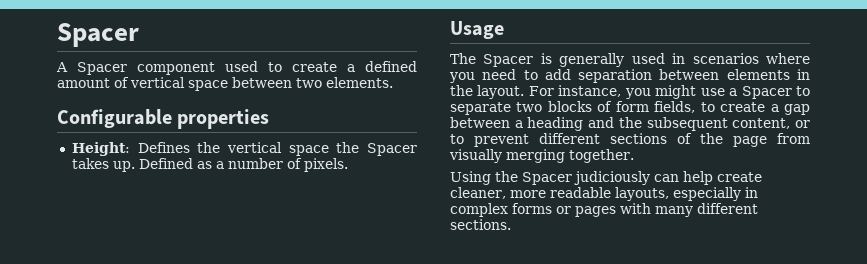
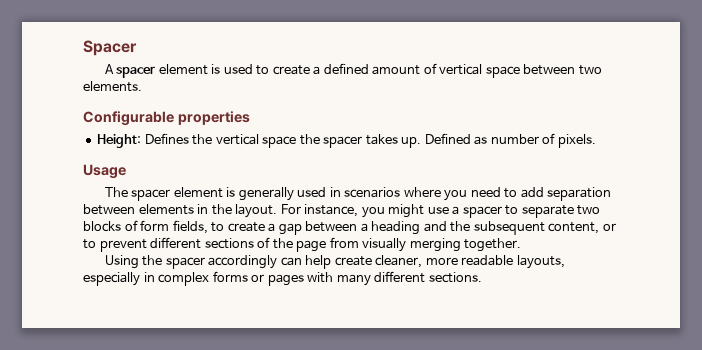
[77,62,215,75] Spacer component -> [116,64,221,78] spacer element is
[367,143,417,156] Spacer -> [323,136,363,148] spacer
[215,161,224,169] a -> (488, 140) none
[483,54,534,67] Spacer -> [131,187,223,201] spacer element
[741,86,792,99] Spacer -> [462,206,502,218] spacer
[522,171,650,185] Spacer judiciously -> [165,255,278,269] spacer accordingly

